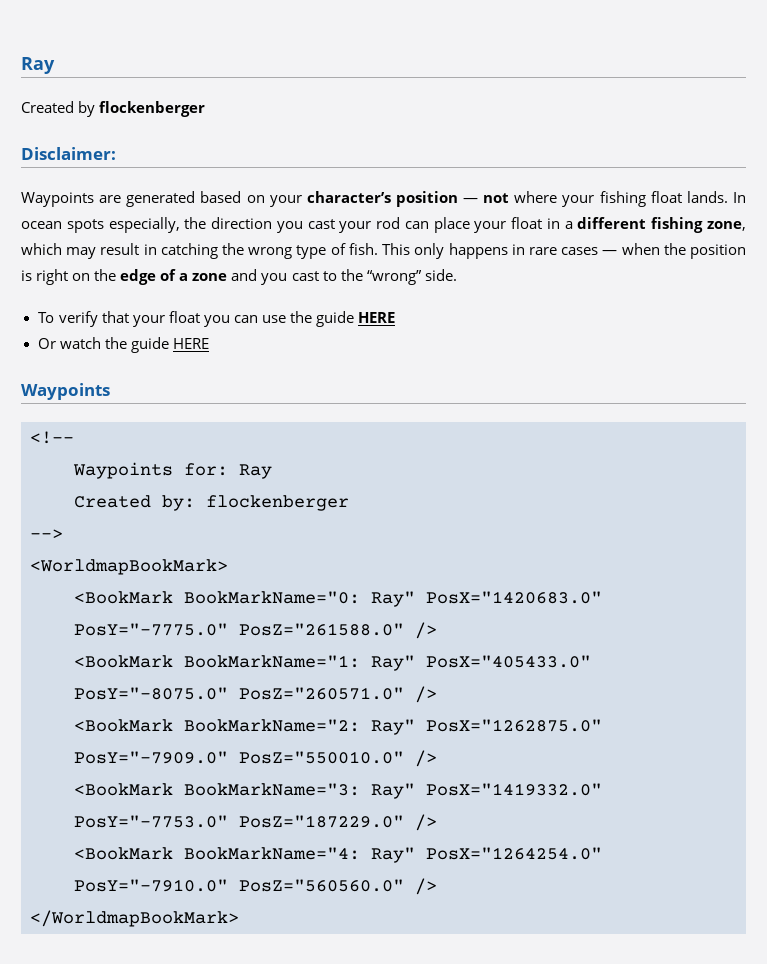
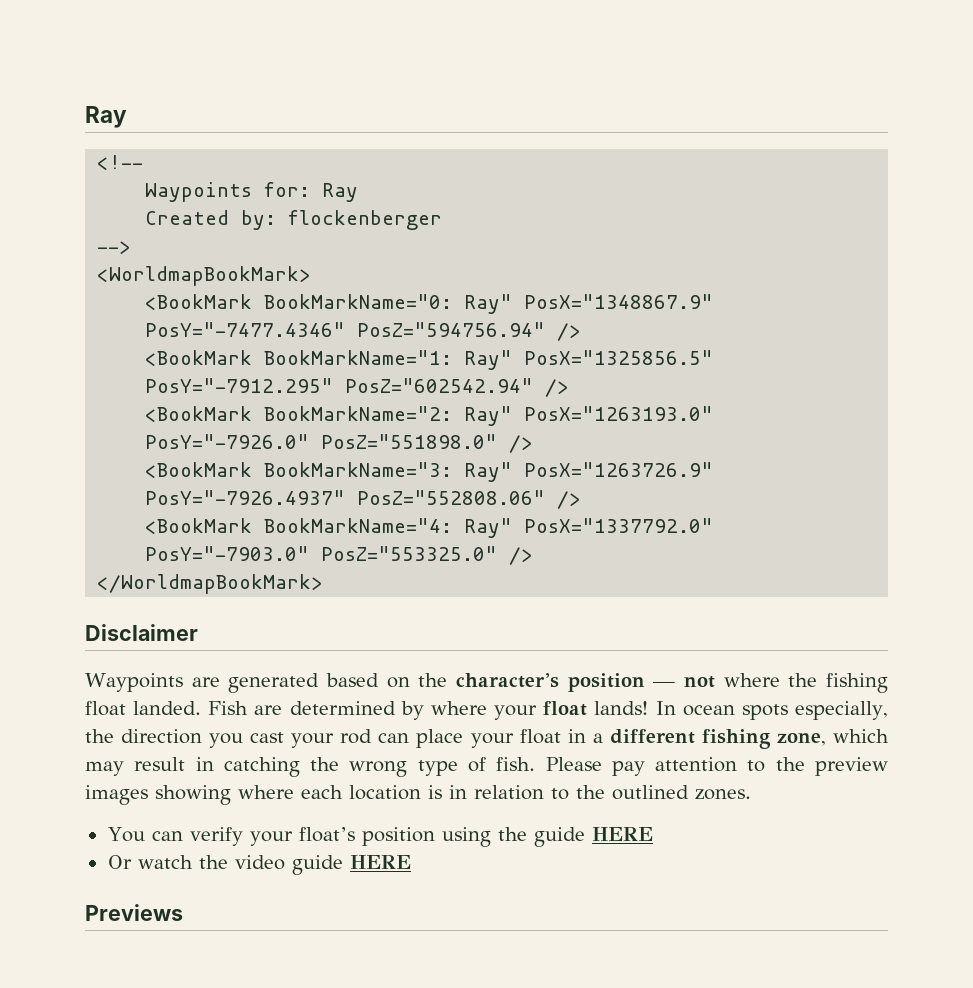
[21,57,55,74] [21,101,206,117] [21,147,116,160] Ray // Created by flockenberger // Disclaimer: -> [85,106,127,128] [97,155,144,170] [145,182,359,202] [145,210,443,230] [97,241,132,254] [97,266,312,286] [145,294,714,314] [145,322,582,341] [145,350,714,370] [145,378,570,397] [145,406,714,426] [145,434,534,453] [145,462,714,482] [145,490,582,509] [145,518,714,538] [145,546,534,565] [97,574,324,594] [85,624,198,641] Ray // <!-- // Waypoints for: Ray // Created by: flockenberger // --> // <WorldmapBookMark> // <BookMark BookMarkName="0: Ray" PosX="1348867.9" PosY="-7477.4346" PosZ="594756.94" /> // <BookMark BookMarkName="1: Ray" PosX="1325856.5" PosY="-7912.295" PosZ="602542.94" /> // <BookMark BookMarkName="2: Ray" PosX="1263193.0" PosY="-7926.0" PosZ="551898.0" /> // <BookMark BookMarkName="3: Ray" PosX="1263726.9" PosY="-7926.4937" PosZ="552808.06" /> // <BookMark BookMarkName="4: Ray" PosX="1337792.0" PosY="-7903.0" PosZ="553325.0" /> // </WorldmapBookMark> // Disclaimer
[269,195,302,207] your -> [418,673,448,687] the
[562,195,595,207] your -> [788,673,818,687] the
[686,191,728,203] lands. -> [133,701,649,720] landed. Fish are determined by where your float lands!
[382,243,747,259] [21,269,457,285] [37,311,286,327] This only happens in rare cases — when the position is right on the edge of a zone and you cast to the “wrong” side. // To verify that your float you can use -> [545,757,889,776] [85,785,751,805] [107,827,491,847] Please pay attention to the preview images showing where each location is in relation to the outlined zones. // You can verify your float’s position using
[130,337,209,353] [21,383,110,400] [30,431,74,444] [73,462,272,479] [74,495,349,511] [30,529,63,539] [30,559,228,575] [74,591,602,607] [74,622,437,639] [74,655,591,671] [74,686,437,703] [74,719,602,735] [74,750,437,767] [74,783,602,799] [74,814,437,831] [74,847,602,863] [74,878,437,895] [30,910,239,927] guide HERE // Waypoints // <!-- // Waypoints for: Ray // Created by: flockenberger // --> // <WorldmapBookMark> // <BookMark BookMarkName="0: Ray" PosX="1420683.0" PosY="-7775.0" PosZ="261588.0" /> // <BookMark BookMarkName="1: Ray" PosX="405433.0" PosY="-8075.0" PosZ="260571.0" /> // <BookMark BookMarkName="2: Ray" PosX="1262875.0" PosY="-7909.0" PosZ="550010.0" /> // <BookMark BookMarkName="3: Ray" PosX="1419332.0" PosY="-7753.0" PosZ="187229.0" /> // <BookMark BookMarkName="4: Ray" PosX="1264254.0" PosY="-7910.0" PosZ="560560.0" /> // </WorldmapBookMark> -> [234,855,411,875] [85,904,183,921] video guide HERE // Previews

